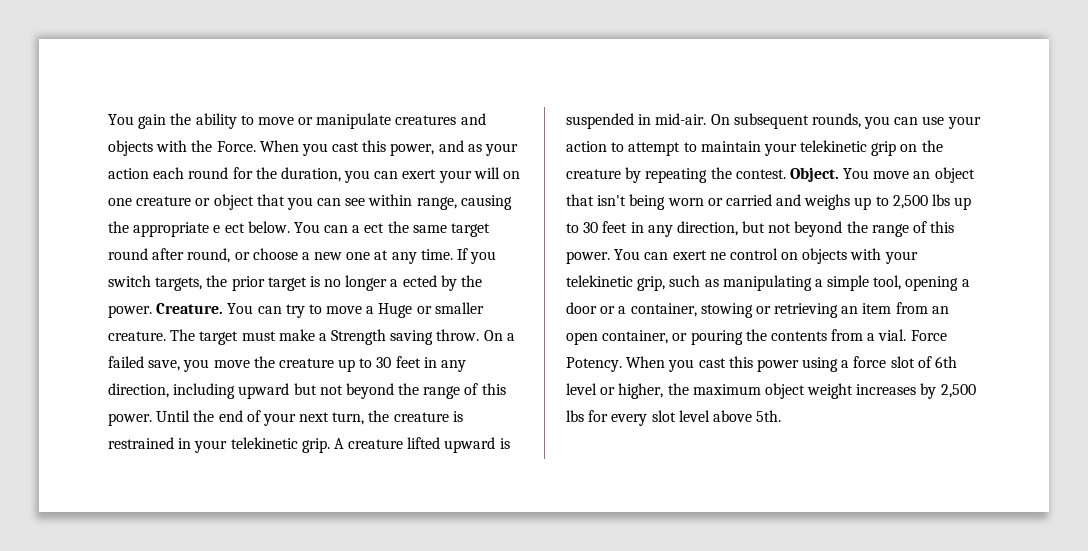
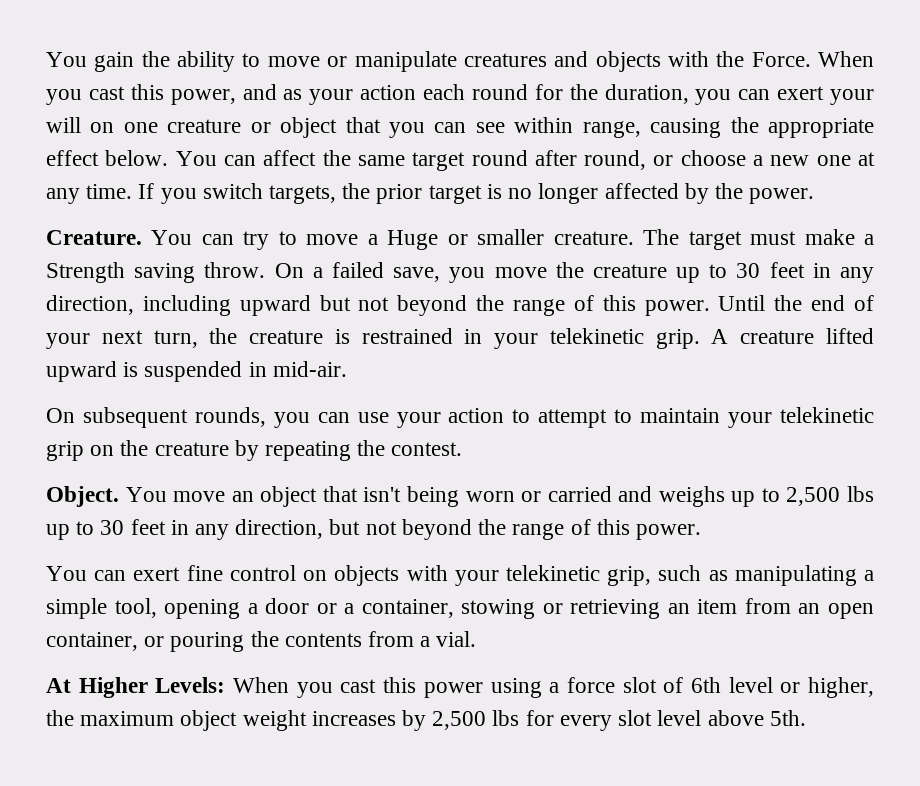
[213,223,245,233] e ect -> [46,150,99,166] effect
[352,223,385,233] a ect -> [263,150,317,166] affect
[390,275,437,287] a ected -> [604,183,679,199] affected
(152, 311) none -> (815, 196) //
(707, 119) none -> (347, 369) //
(786, 174) none -> (463, 449) //
(610, 257) none -> (701, 532) //
[709,252,726,260] ne -> [186,565,223,581] fine
[910,330,947,341] [566,357,622,372] Force Potency. -> [46,677,226,698] // At Higher Levels:

